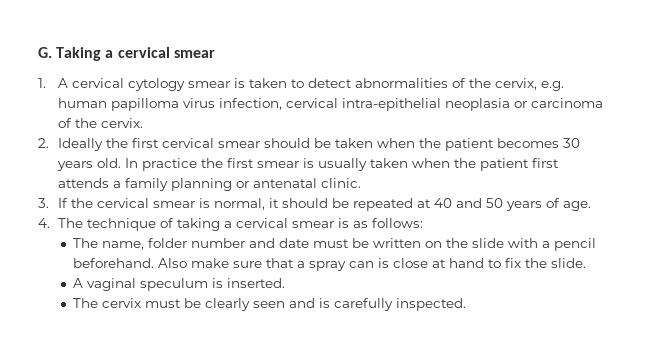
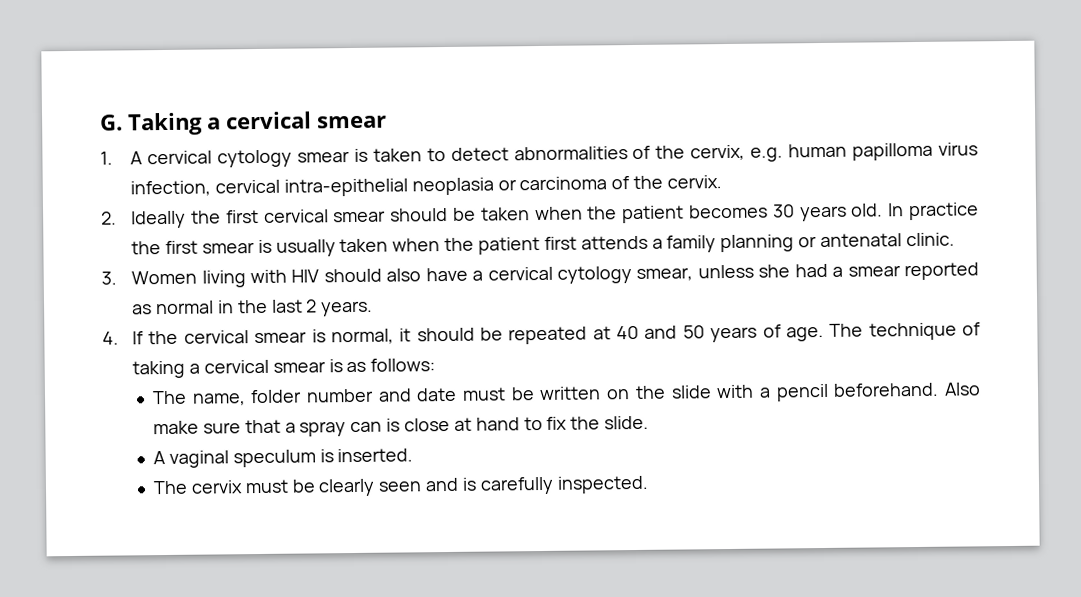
(49, 203) none -> [131,262,980,288] [132,299,374,317] [102,331,119,345] Women living with HIV should also have a cervical cytology smear, unless she had a smear reported as normal in the last 2 years. // 4.
[38,218,50,228] // 4. -> (824, 334) none

